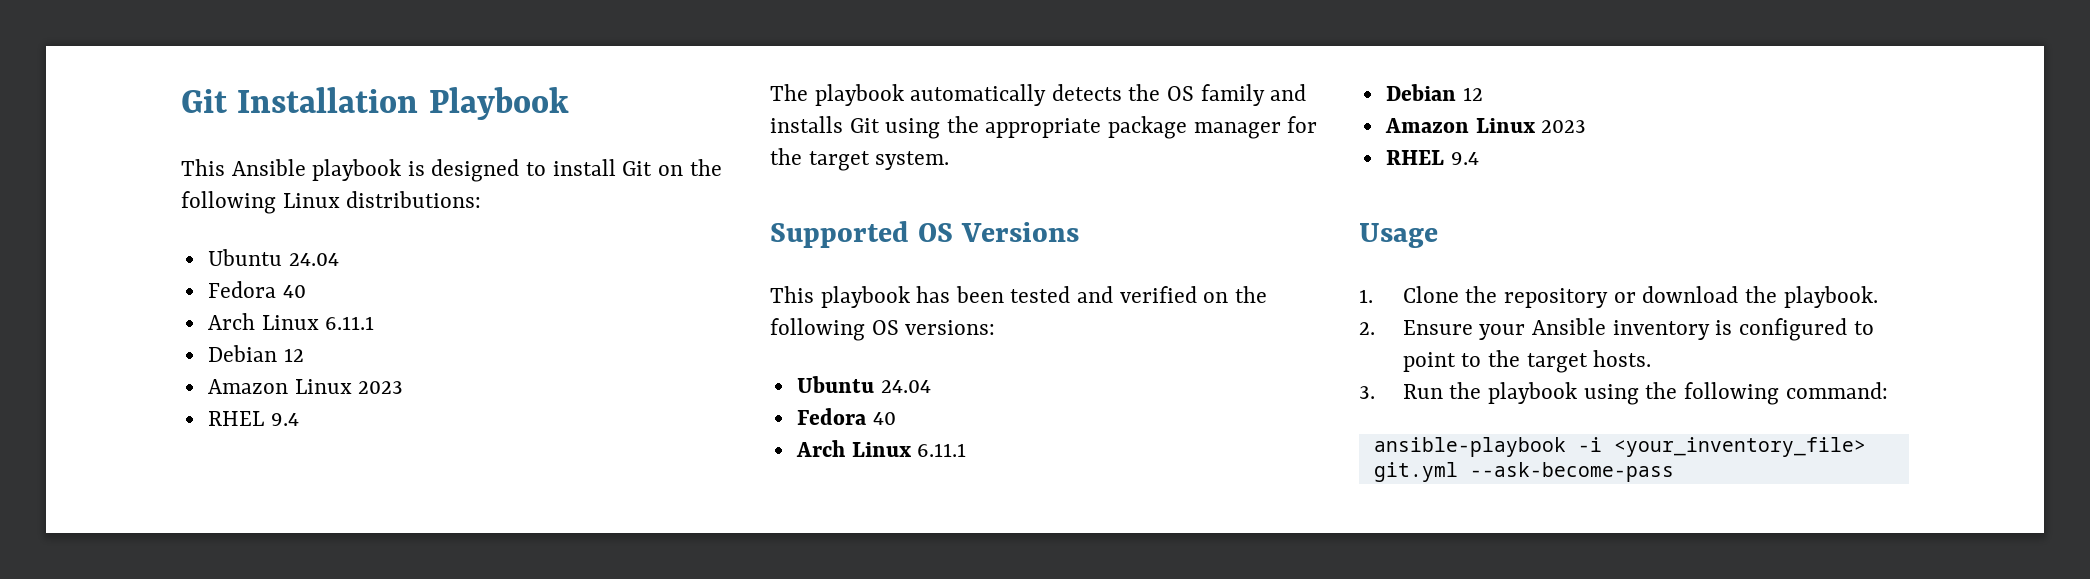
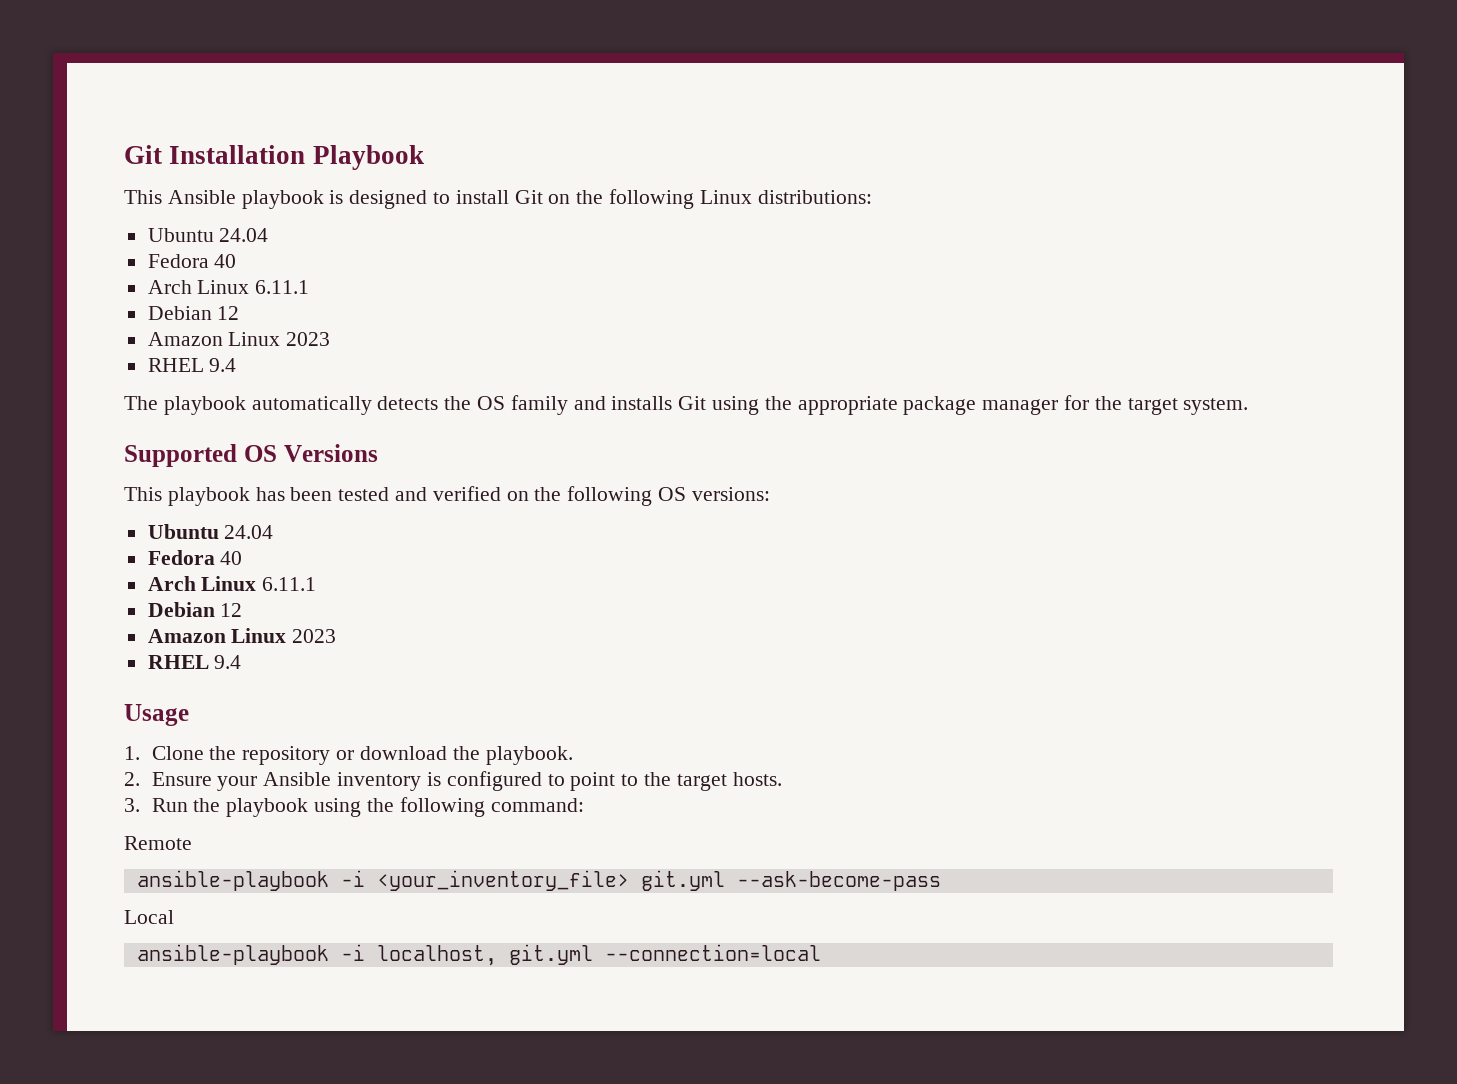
(1888, 390) none -> [124,836,192,850] // Remote
(1674, 472) none -> [124,910,174,924] [136,944,821,966] // Local // ansible-playbook -i localhost, git.yml --connection=local

